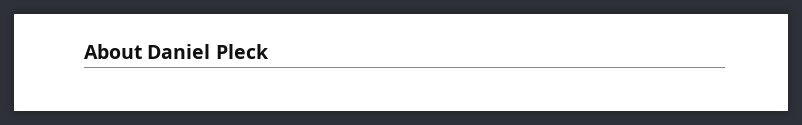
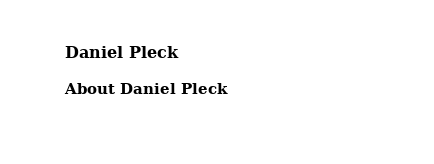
(84, 51) none -> [65,46,179,58] Daniel Pleck //

